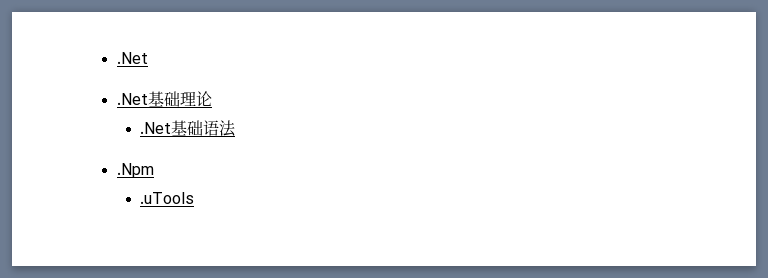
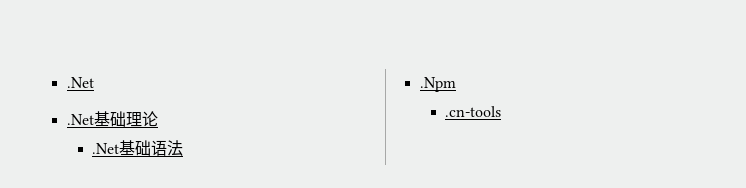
[140,192,195,204] .uTools -> [444,106,501,117] .cn-tools

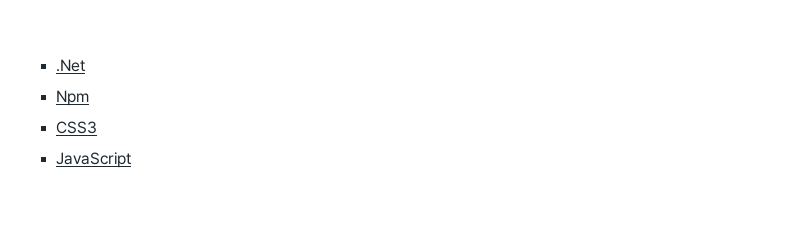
[66,111,158,127] [91,140,183,156] [419,77,456,92] [444,106,501,117] .Net基础理论 // .Net基础语法 // .Npm // .cn-tools -> [55,90,89,106] [55,121,97,134] [55,152,131,168] Npm // CSS3 // JavaScript

